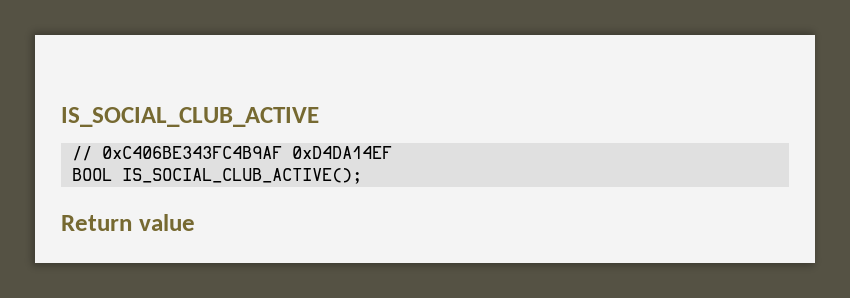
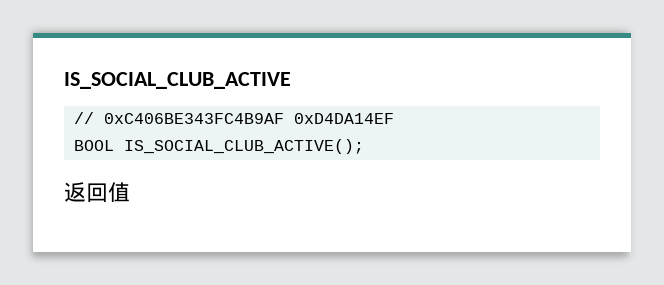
[61,214,195,231] Return value -> [64,182,130,202] 返回值

